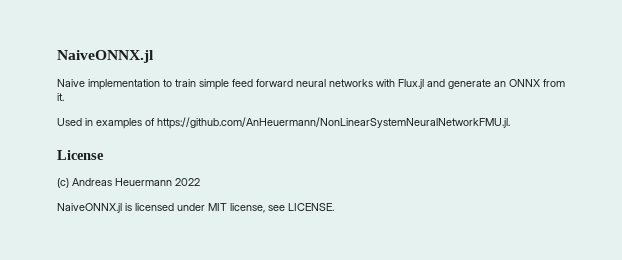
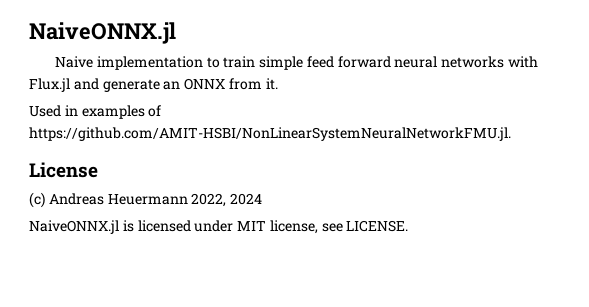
[157,117,510,129] https://github.com/AnHeuermann/NonLinearSystemNeuralNetworkFMU.jl. -> [29,127,511,141] https://github.com/AMIT-HSBI/NonLinearSystemNeuralNetworkFMU.jl.
[175,178,200,186] 2022 -> [191,193,263,207] 2022, 2024

